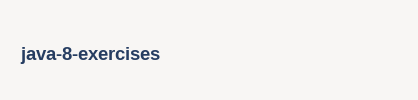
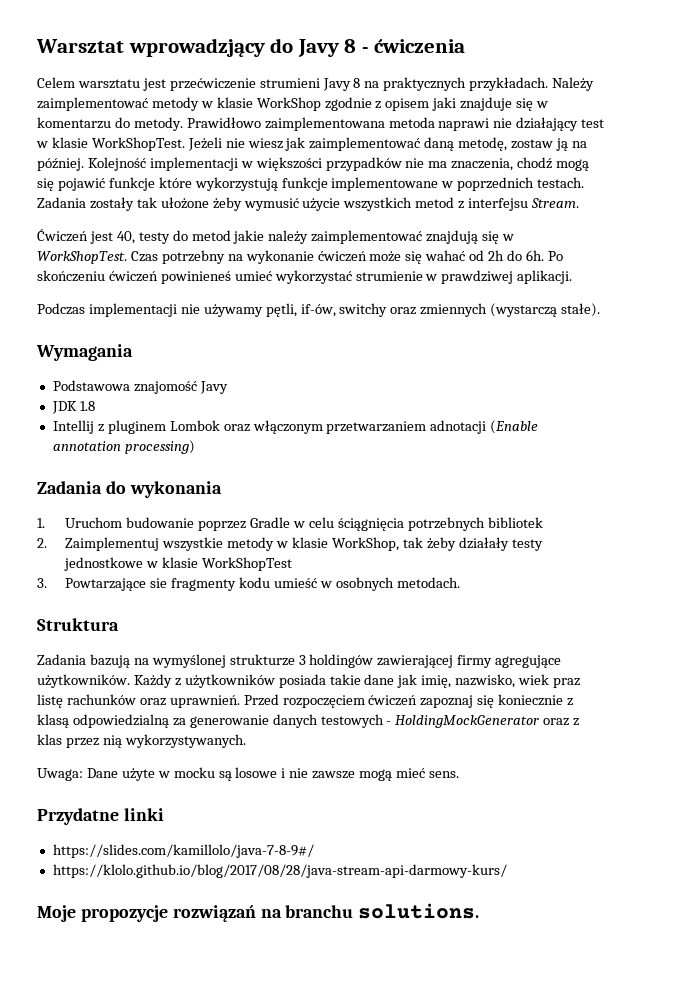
[20,47,160,64] java-8-exercises -> [36,38,466,57] [37,77,595,91] [37,97,549,111] [37,117,605,131] [36,137,587,151] [37,157,590,171] [37,177,585,191] [37,197,580,211] [37,229,515,244] [37,250,563,264] [37,270,573,284] [37,303,601,317] [36,344,133,361] [52,380,228,394] [51,401,95,414] [52,420,539,434] [52,440,195,454] [37,481,222,498] [37,517,543,531] [37,537,543,551] [64,557,293,571] [37,577,460,591] [37,618,119,631] [37,654,562,668] [37,674,581,688] [37,694,574,708] [37,714,580,728] [37,734,246,748] [37,767,459,781] [37,808,164,825] [52,844,314,858] [52,864,507,878] [37,903,480,922] Warsztat wprowadzjący do Javy 8 - ćwiczenia // Celem warsztatu jest przećwiczenie strumieni Javy 8 na praktycznych przykładach. Należy zaimplementować metody w klasie WorkShop zgodnie z opisem jaki znajduje się w komentarzu do metody. Prawidłowo zaimplementowana metoda naprawi nie działający test w klasie WorkShopTest. Jeżeli nie wiesz jak zaimplementować daną metodę, zostaw ją na później. Kolejność implementacji w większości przypadków nie ma znaczenia, chodź mogą się pojawić funkcje które wykorzystują funkcje implementowane w poprzednich testach. Zadania zostały tak ułożone żeby wymusić użycie wszystkich metod z interfejsu Stream. // Ćwiczeń jest 40, testy do metod jakie należy zaimplementować znajdują się w WorkShopTest. Czas potrzebny na wykonanie ćwiczeń może się wahać od 2h do 6h. Po skończeniu ćwiczeń powinieneś umieć wykorzystać strumienie w prawdziwej aplikacji. // Podczas implementacji nie używamy pętli, if-ów, switchy oraz zmiennych (wystarczą stałe). // Wymagania // Podstawowa znajomość Javy // JDK 1.8 // Intellij z pluginem Lombok oraz włączonym przetwarzaniem adnotacji (Enable annotation processing) // Zadania do wykonania // 1. Uruchom budowanie poprzez Gradle w celu ściągnięcia potrzebnych bibliotek // 2. Zaimplementuj wszystkie metody w klasie WorkShop, tak żeby działały testy jednostkowe w klasie WorkShopTest // 3. Powtarzające sie fragmenty kodu umieść w osobnych metodach. // Struktura // Zadania bazują na wymyślonej strukturze 3 holdingów zawierającej firmy agregujące użytkowników. Każdy z użytkowników posiada takie dane jak imię, nazwisko, wiek praz listę rachunków oraz uprawnień. Przed rozpoczęciem ćwiczeń zapoznaj się koniecznie z klasą odpowiedzialną za generowanie danych testowych - HoldingMockGenerator oraz z klas przez nią wykorzystywanych. // Uwaga: Dane użyte w mocku są losowe i nie zawsze mogą mieć sens. // Przydatne linki // https://slides.com/kamillolo/java-7-8-9#/ // https://klolo.github.io/blog/2017/08/28/java-stream-api-darmowy-kurs/ // Moje propozycje rozwiązań na branchu solutions.

